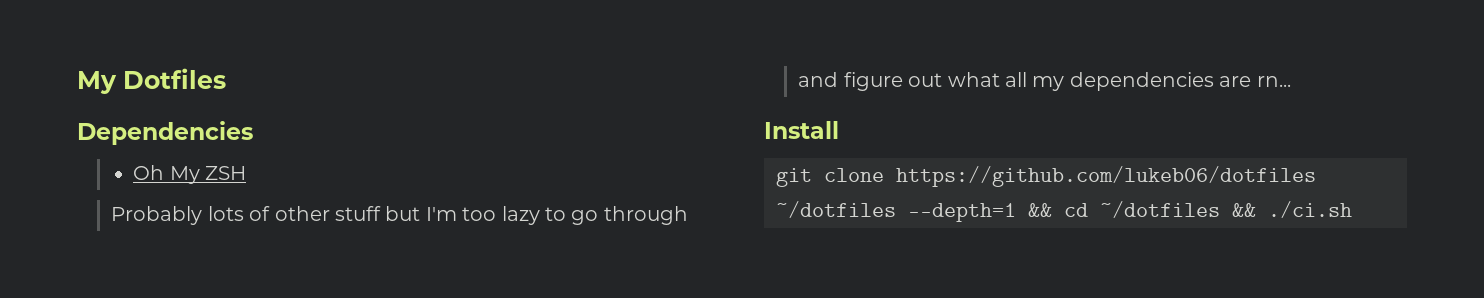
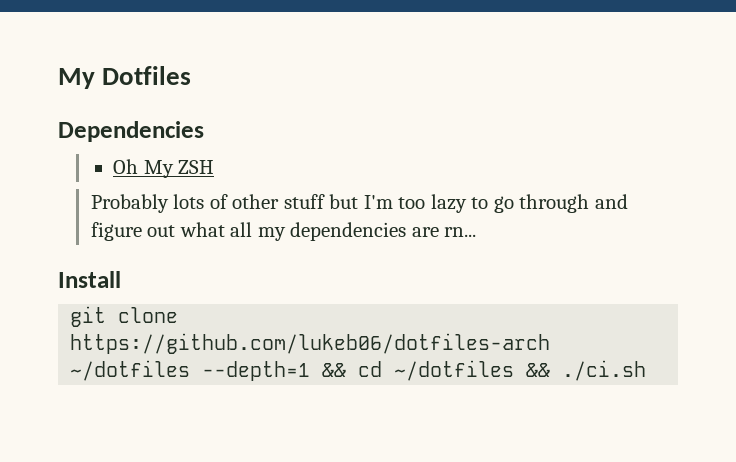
[896,166,1316,187] https://github.com/lukeb06/dotfiles -> [70,333,551,354] https://github.com/lukeb06/dotfiles-arch

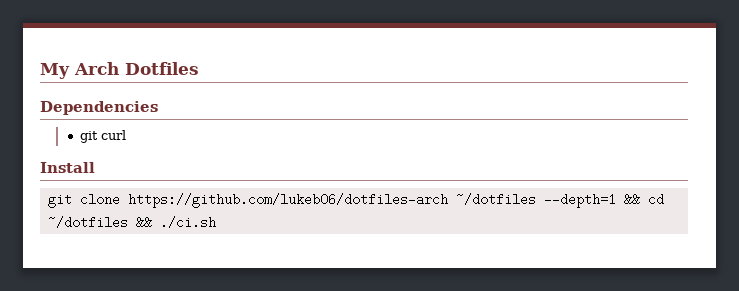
[58,68,95,89] My -> [40,62,119,79] My Arch
[113,159,215,178] [90,194,628,213] [90,222,477,241] Oh My ZSH // Probably lots of other stuff but I'm too lazy to go through and figure out what all my dependencies are rn... -> [79,130,126,143] git curl

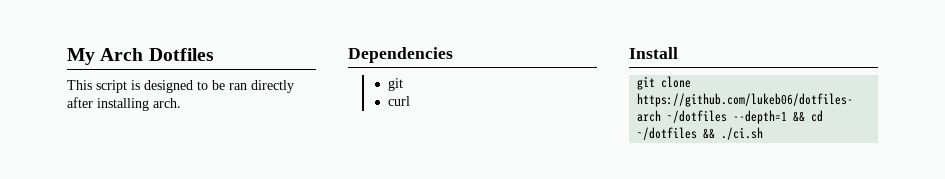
(199, 68) none -> [67,80,294,93] [67,97,181,111] // This script is designed to be ran directly after installing arch.
(98, 137) none -> (403, 84) //

